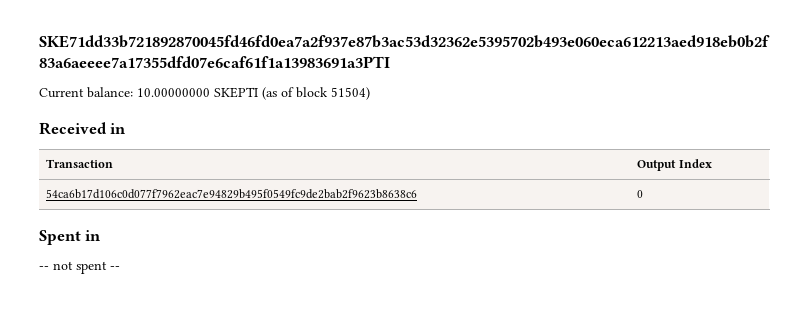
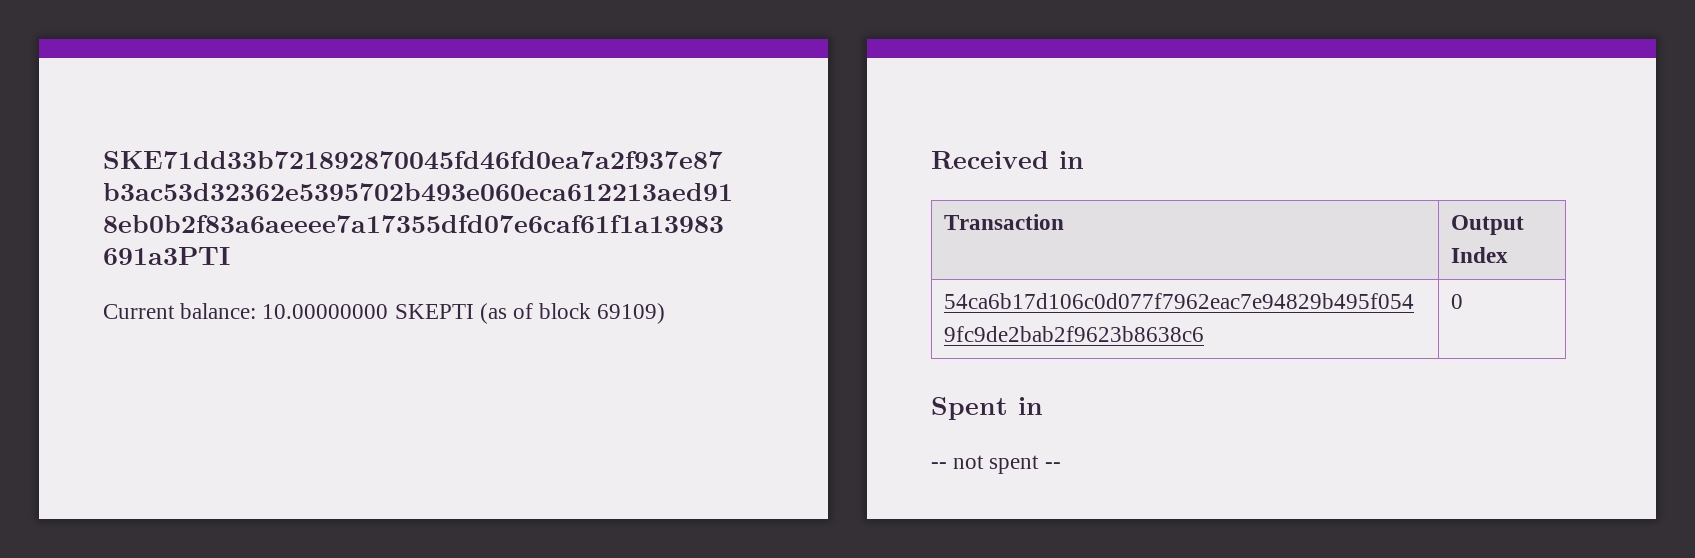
[331,87,370,100] 51504) -> [597,303,666,324] 69109)

